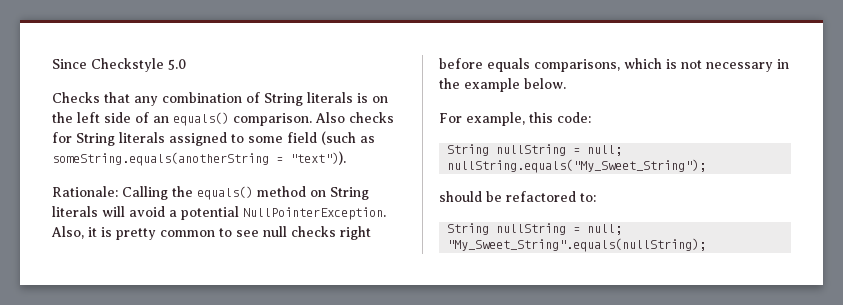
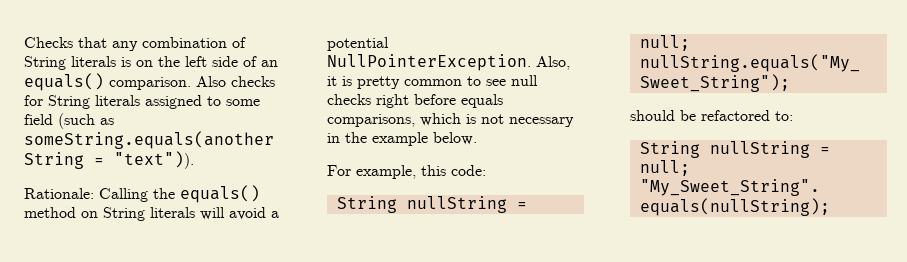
[52,58,186,72] Since Checkstyle 5.0 // -> (24, 42) none

